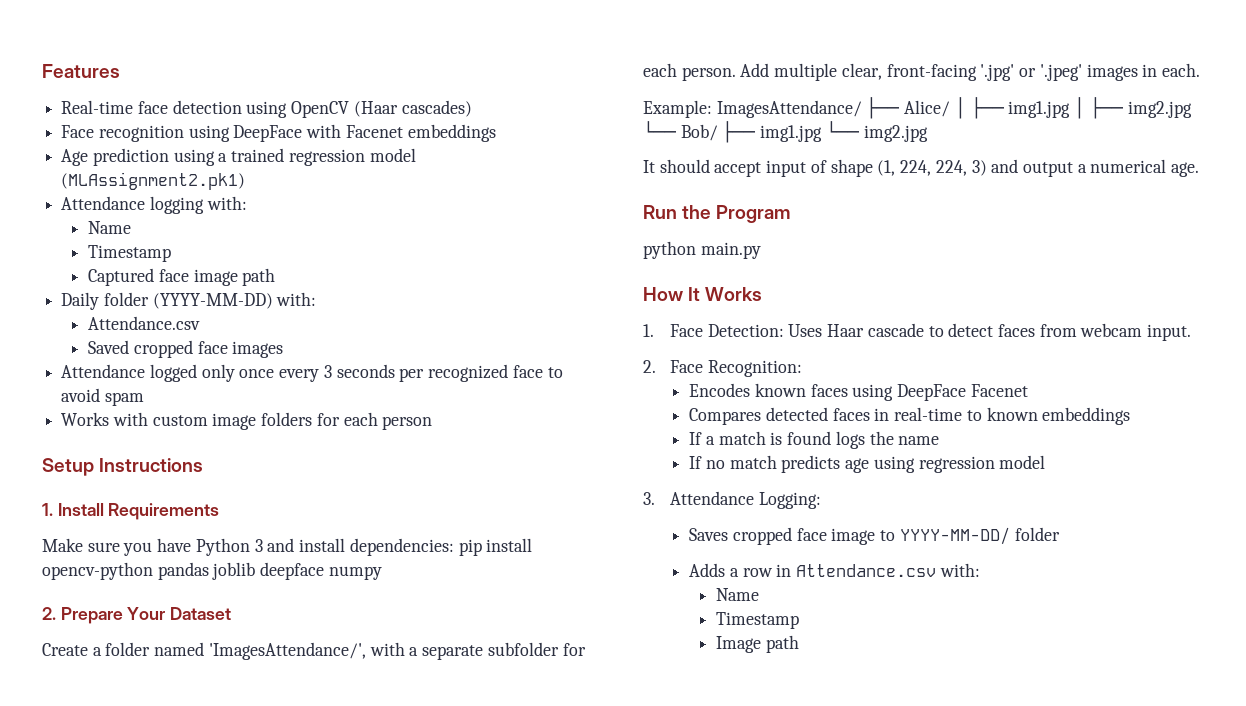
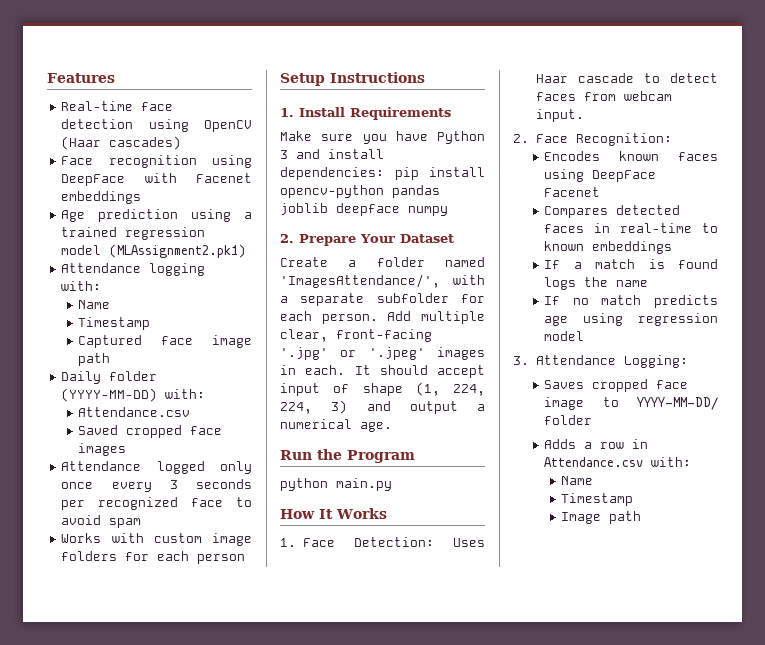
[643,97,1192,119] [643,121,928,143] // Example: ImagesAttendance/ ├── Alice/ │ ├── img1.jpg │ ├── img2.jpg └── Bob/ ├── img1.jpg └── img2.jpg // -> (346, 370) none

